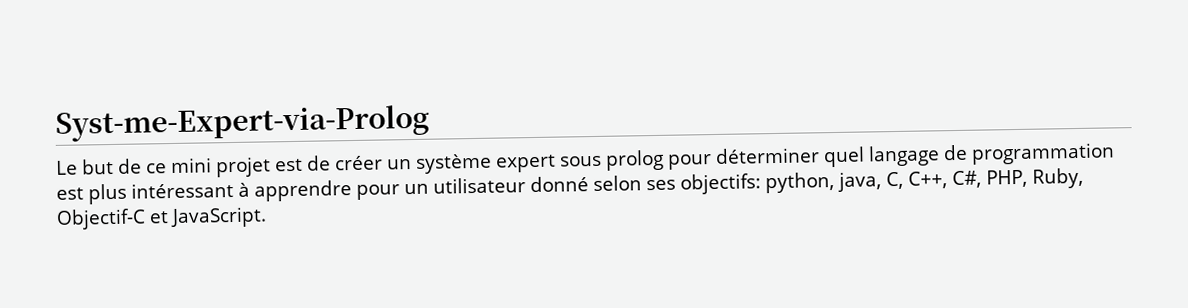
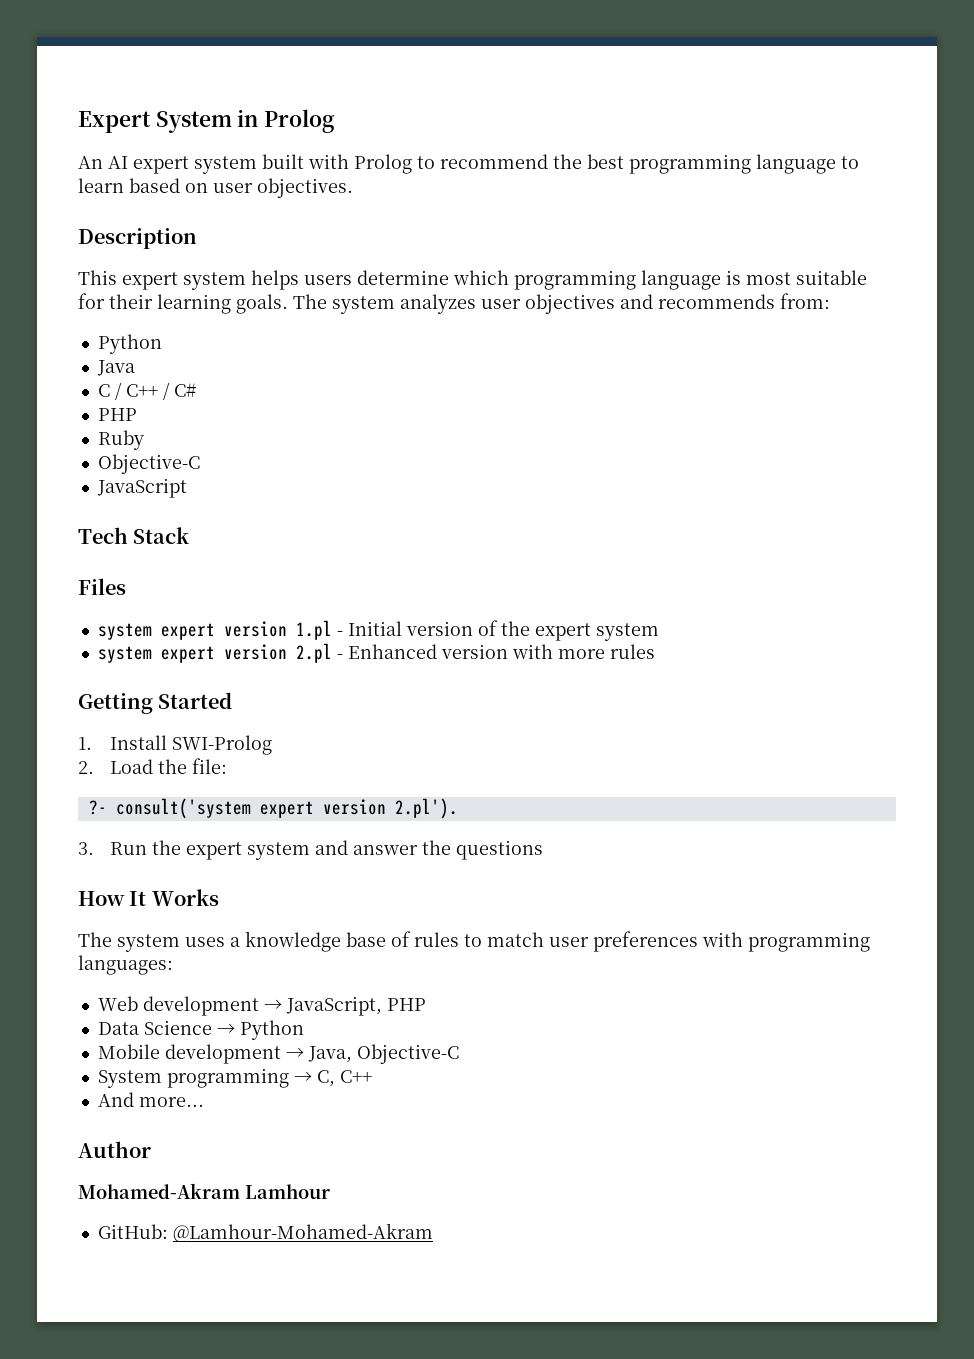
[55,104,430,142] [56,142,1115,178] [56,167,1084,205] [56,206,267,230] Syst-me-Expert-via-Prolog // Le but de ce mini projet est de créer un système expert sous prolog pour déterminer quel langage de programmation est plus intéressant à apprendre pour un utilisateur donné selon ses objectifs: python, java, C, C++, C#, PHP, Ruby, Objectif-C et JavaScript. -> [78,109,336,133] [78,154,859,174] [78,178,353,198] [78,228,197,249] [78,270,867,290] [78,293,830,314] [97,334,162,354] [96,360,135,376] [97,382,196,400] [97,408,137,421] [97,430,144,450] [97,454,200,474] [96,478,187,498] [78,527,190,544] [78,578,126,595] [97,620,659,641] [97,643,655,663] [78,692,233,714] [78,735,273,755] [78,758,228,774] [88,798,458,819] [78,840,544,860] [78,889,219,906] [78,931,870,952] [78,955,173,975] [97,996,426,1016] [97,1020,304,1040] [97,1044,459,1064] [97,1068,372,1088] [97,1092,204,1107] [78,1141,151,1158] [78,1183,330,1199] [97,1223,433,1242] Expert System in Prolog // An AI expert system built with Prolog to recommend the best programming language to learn based on user objectives. // Description // This expert system helps users determine which programming language is most suitable for their learning goals. The system analyzes user objectives and recommends from: // Python // Java // C / C++ / C# // PHP // Ruby // Objective-C // JavaScript // Tech Stack // Files // system expert version 1.pl - Initial version of the expert system // system expert version 2.pl - Enhanced version with more rules // Getting Started // 1. Install SWI-Prolog // 2. Load the file: // ?- consult('system expert version 2.pl'). // 3. Run the expert system and answer the questions // How It Works // The system uses a knowledge base of rules to match user preferences with programming languages: // Web development → JavaScript, PHP // Data Science → Python // Mobile development → Java, Objective-C // System programming → C, C++ // And more... // Author // Mohamed-Akram Lamhour // GitHub: @Lamhour-Mohamed-Akram

